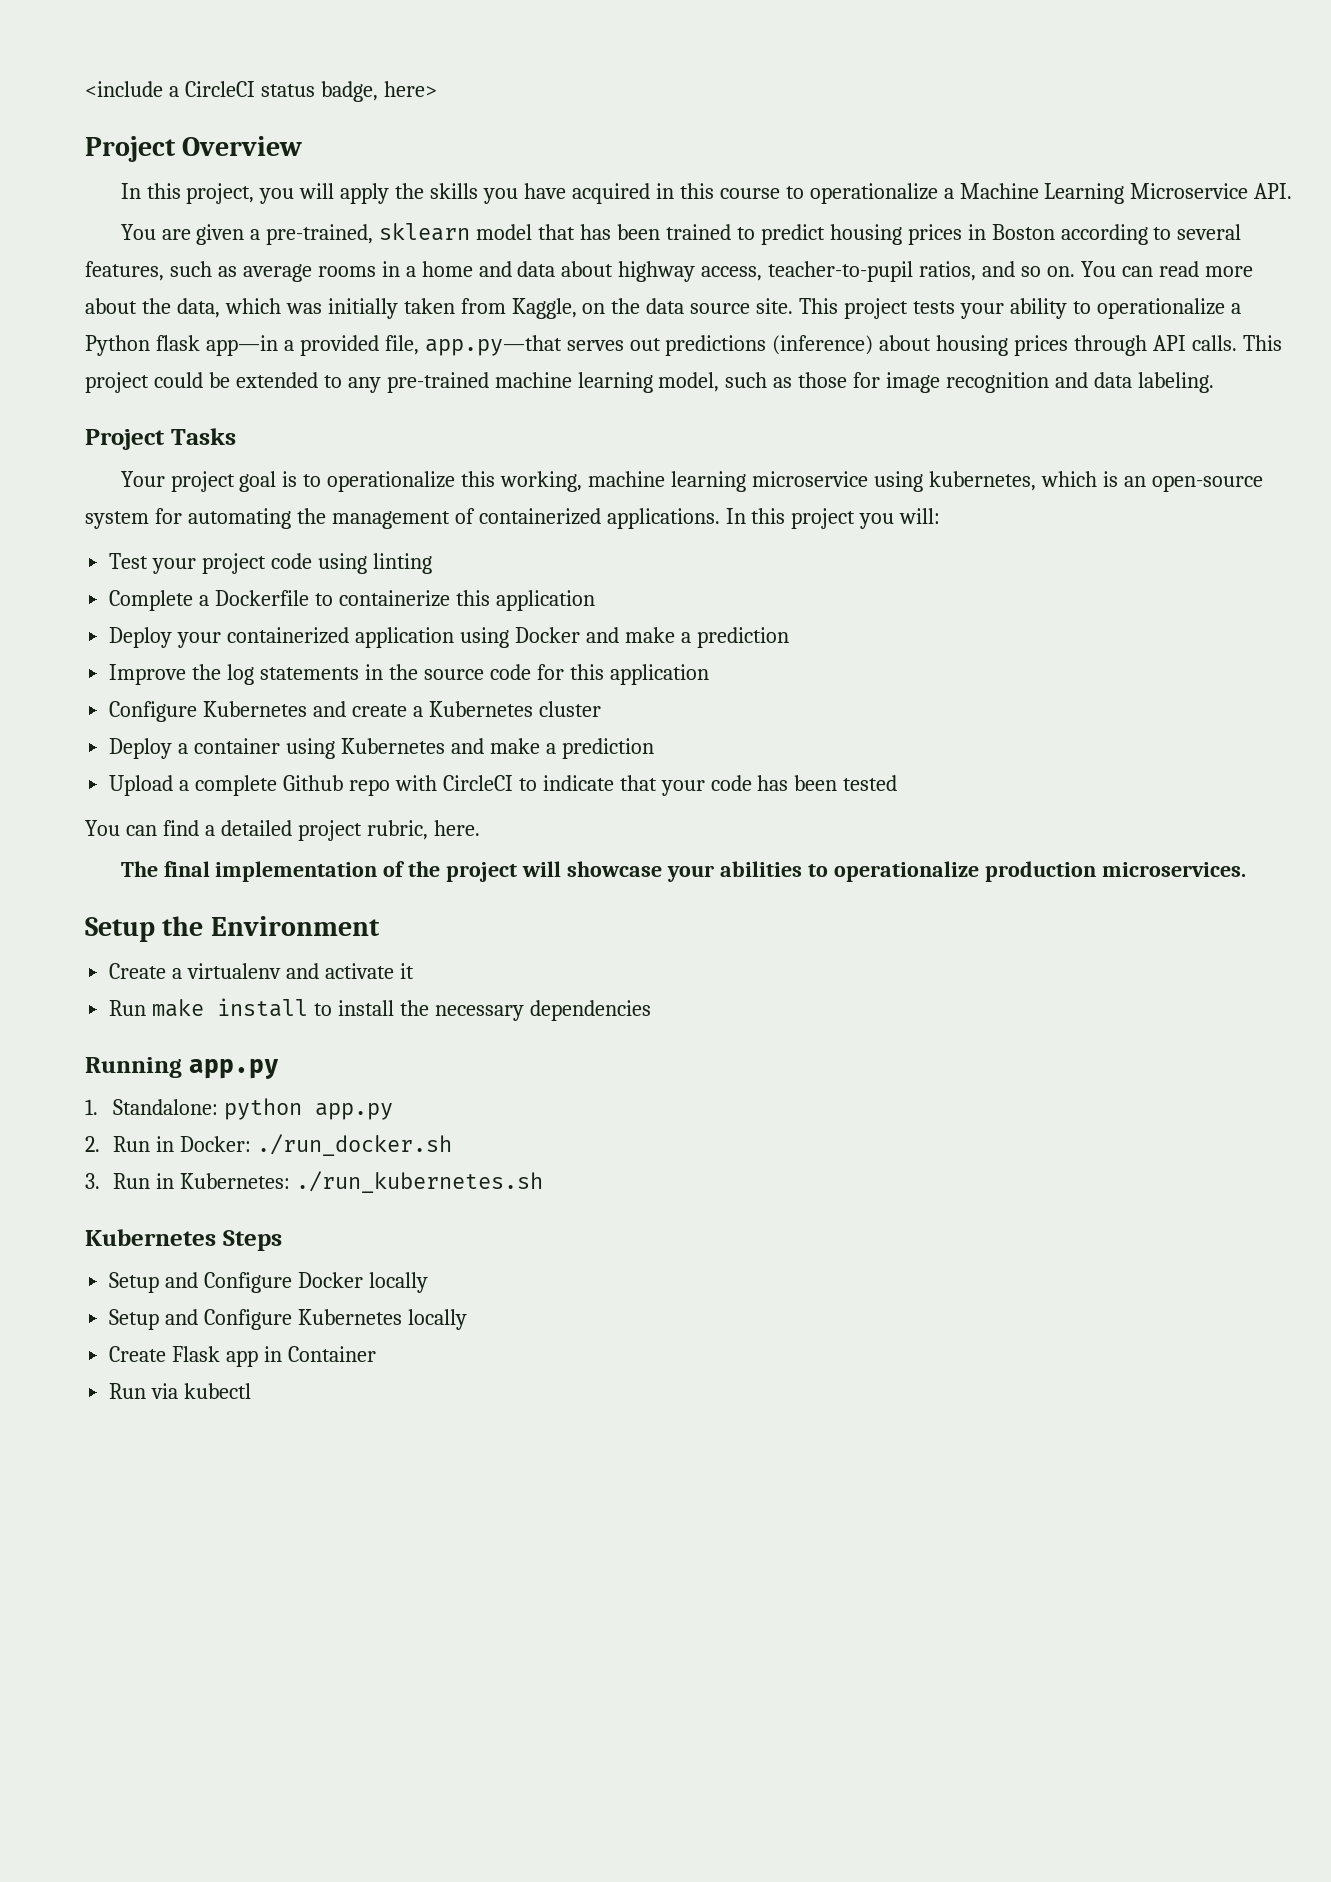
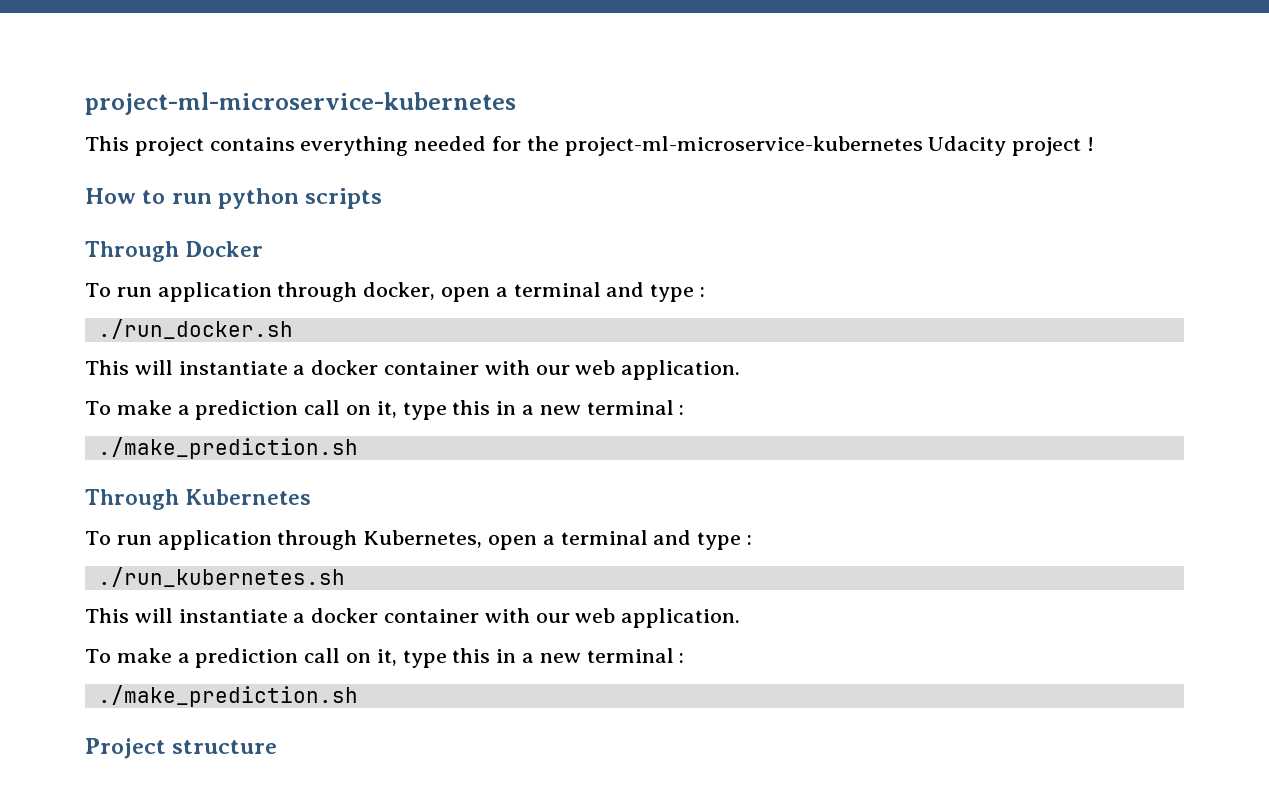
[85,81,437,102] [85,136,303,162] [120,183,1293,204] [120,223,1242,245] [85,261,1253,282] [85,298,1241,319] [85,335,1282,356] [85,372,1214,393] [85,428,236,450] [120,471,1263,492] [85,508,941,529] [109,553,432,574] [109,590,595,611] [109,627,789,648] [109,664,709,685] [109,701,601,722] [109,738,654,759] [109,775,898,796] [85,820,480,841] [120,861,1246,882] [85,916,380,942] [109,963,414,979] [109,998,651,1021] [85,1057,279,1079] [85,1098,393,1120] [85,1134,452,1156] [85,1171,543,1193] [85,1229,282,1251] [109,1272,428,1293] [109,1309,467,1330] [109,1346,376,1367] [109,1383,252,1399] <include a CircleCI status badge, here> // Project Overview // In this project, you will apply the skills you have acquired in this course to operationalize a Machine Learning Microservice API. // You are given a pre-trained, sklearn model that has been trained to predict housing prices in Boston according to several features, such as average rooms in a home and data about highway access, teacher-to-pupil ratios, and so on. You can read more about the data, which was initially taken from Kaggle, on the data source site. This project tests your ability to operationalize a Python flask app—in a provided file, app.py—that serves out predictions (inference) about housing prices through API calls. This project could be extended to any pre-trained machine learning model, such as those for image recognition and data labeling. // Project Tasks // Your project goal is to operationalize this working, machine learning microservice using kubernetes, which is an open-source system for automating the management of containerized applications. In this project you will: // Test your project code using linting // Complete a Dockerfile to containerize this application // Deploy your containerized application using Docker and make a prediction // Improve the log statements in the source code for this application // Configure Kubernetes and create a Kubernetes cluster // Deploy a container using Kubernetes and make a prediction // Upload a complete Github repo with CircleCI to indicate that your code has been tested // You can find a detailed project rubric, here. // The final implementation of the project will showcase your abilities to operationalize production microservices. // Setup the Environment // Create a virtualenv and activate it // Run make install to install the necessary dependencies // Running app.py // 1. Standalone: python app.py // 2. Run in Docker: ./run_docker.sh // 3. Run in Kubernetes: ./run_kubernetes.sh // Kubernetes Steps // Setup and Configure Docker locally // Setup and Configure Kubernetes locally // Create Flask app in Container // Run via kubectl -> [85,92,516,115] [85,136,1095,156] [85,188,383,209] [85,241,264,262] [85,282,706,302] [97,319,293,339] [85,360,741,380] [85,400,685,420] [97,437,358,459] [85,489,312,510] [85,530,753,550] [97,567,345,587] [85,608,741,628] [85,648,685,668] [97,685,358,707] [85,738,278,759] project-ml-microservice-kubernetes // This project contains everything needed for the project-ml-microservice-kubernetes Udacity project ! // How to run python scripts // Through Docker // To run application through docker, open a terminal and type : // ./run_docker.sh // This will instantiate a docker container with our web application. // To make a prediction call on it, type this in a new terminal : // ./make_prediction.sh // Through Kubernetes // To run application through Kubernetes, open a terminal and type : // ./run_kubernetes.sh // This will instantiate a docker container with our web application. // To make a prediction call on it, type this in a new terminal : // ./make_prediction.sh // Project structure

